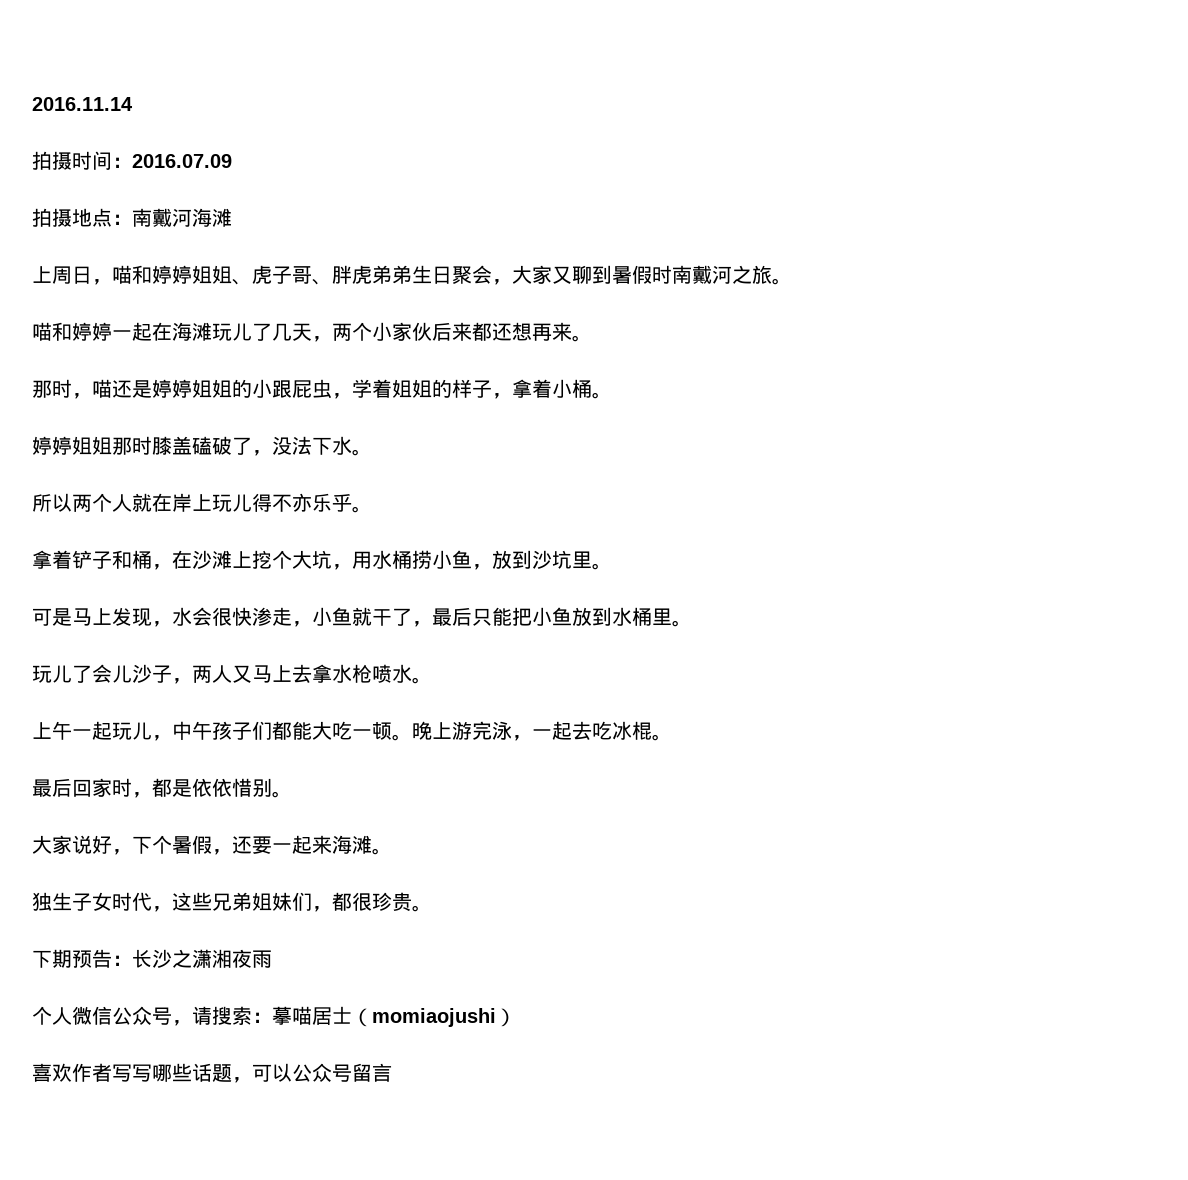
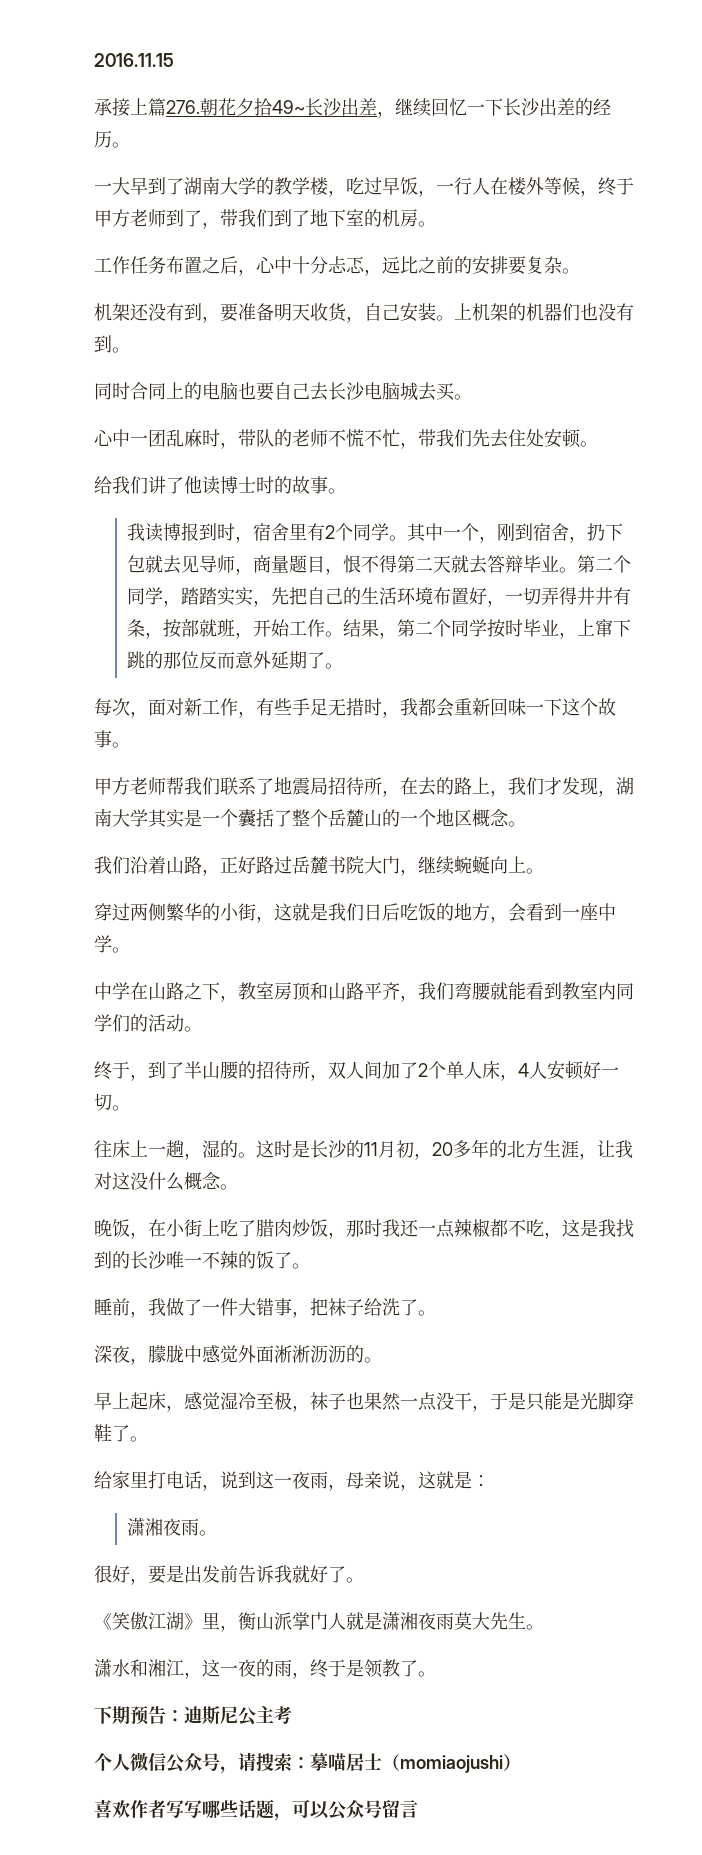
[32,97,133,111] [32,151,232,170] [32,208,232,227] [32,265,792,285] [32,322,592,342] [32,379,612,399] [32,436,372,456] [32,493,372,513] [32,550,612,570] [32,607,692,627] [32,664,432,684] [32,721,672,741] [32,778,292,798] [32,835,392,855] [32,892,412,912] 2016.11.14 // 拍摄时间：2016.07.09 // 拍摄地点：南戴河海滩 // 上周日，喵和婷婷姐姐、虎子哥、胖虎弟弟生日聚会，大家又聊到暑假时南戴河之旅。 // 喵和婷婷一起在海滩玩儿了几天，两个小家伙后来都还想再来。 // 那时，喵还是婷婷姐姐的小跟屁虫，学着姐姐的样子，拿着小桶。 // 婷婷姐姐那时膝盖磕破了，没法下水。 // 所以两个人就在岸上玩儿得不亦乐乎。 // 拿着铲子和桶，在沙滩上挖个大坑，用水桶捞小鱼，放到沙坑里。 // 可是马上发现，水会很快渗走，小鱼就干了，最后只能把小鱼放到水桶里。 // 玩儿了会儿沙子，两人又马上去拿水枪喷水。 // 上午一起玩儿，中午孩子们都能大吃一顿。晚上游完泳，一起去吃冰棍。 // 最后回家时，都是依依惜别。 // 大家说好，下个暑假，还要一起来海滩。 // 独生子女时代，这些兄弟姐妹们，都很珍贵 -> [94,53,174,67] [94,98,611,118] [94,130,130,148] [94,176,634,197] [94,209,436,229] [94,255,580,276] [94,302,634,323] [94,335,130,353] [94,382,472,401] [94,428,598,449] [94,476,346,495] [127,522,624,543] [127,555,632,575] [127,587,632,607] [127,619,632,639] [127,651,344,669] [94,698,616,718] [94,730,130,748] [94,777,634,797] [94,808,526,828] [94,856,544,876] [94,903,616,923] [94,935,130,953] [94,982,634,1002] [94,1014,202,1032] [94,1060,619,1081] [94,1093,130,1111] [94,1139,633,1160] [94,1172,238,1191] [94,1219,634,1239] [94,1251,310,1269] [94,1298,436,1318] [94,1345,382,1365] [94,1391,634,1412] [94,1424,148,1442] [94,1471,490,1491] [127,1517,218,1536] [94,1565,364,1585] [94,1611,544,1632] [94,1658,418,1679] 2016.11.15 // 承接上篇276.朝花夕拾49~长沙出差，继续回忆一下长沙出差的经历。 // 一大早到了湖南大学的教学楼，吃过早饭，一行人在楼外等候，终于甲方老师到了，带我们到了地下室的机房。 // 工作任务布置之后，心中十分忐忑，远比之前的安排要复杂。 // 机架还没有到，要准备明天收货，自己安装。上机架的机器们也没有到。 // 同时合同上的电脑也要自己去长沙电脑城去买。 // 心中一团乱麻时，带队的老师不慌不忙，带我们先去住处安顿。 // 给我们讲了他读博士时的故事。 // 我读博报到时，宿舍里有2个同学。其中一个，刚到宿舍，扔下包就去见导师，商量题目，恨不得第二天就去答辩毕业。第二个同学，踏踏实实，先把自己的生活环境布置好，一切弄得井井有条，按部就班，开始工作。结果，第二个同学按时毕业，上窜下跳的那位反而意外延期了。 // 每次，面对新工作，有些手足无措时，我都会重新回味一下这个故事。 // 甲方老师帮我们联系了地震局招待所，在去的路上，我们才发现，湖南大学其实是一个囊括了整个岳麓山的一个地区概念。 // 我们沿着山路，正好路过岳麓书院大门，继续蜿蜒向上。 // 穿过两侧繁华的小街，这就是我们日后吃饭的地方，会看到一座中学。 // 中学在山路之下，教室房顶和山路平齐，我们弯腰就能看到教室内同学们的活动。 // 终于，到了半山腰的招待所，双人间加了2个单人床，4人安顿好一切。 // 往床上一趟，湿的。这时是长沙的11月初，20多年的北方生涯，让我对这没什么概念。 // 晚饭，在小街上吃了腊肉炒饭，那时我还一点辣椒都不吃，这是我找到的长沙唯一不辣的饭了。 // 睡前，我做了一件大错事，把袜子给洗了。 // 深夜，朦胧中感觉外面淅淅沥沥的。 // 早上起床，感觉湿冷至极，袜子也果然一点没干，于是只能是光脚穿鞋了。 // 给家里打电话，说到这一夜雨，母亲说，这就是： // 潇湘夜雨。 // 很好，要是出发前告诉我就好了。 // 《笑傲江湖》里，衡山派掌门人就是潇湘夜雨莫大先生。 // 潇水和湘江，这一夜的雨，终于是领教了
[132,949,272,968] 长沙之潇湘夜雨 -> [184,1706,292,1726] 迪斯尼公主考

